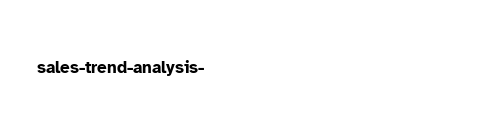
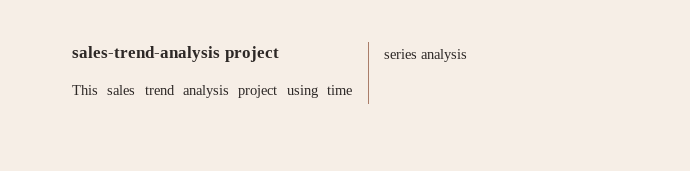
[37,60,204,76] sales-trend-analysis- -> [72,46,279,62] [72,85,352,98] [384,49,467,62] sales-trend-analysis project // This sales trend analysis project using time series analysis

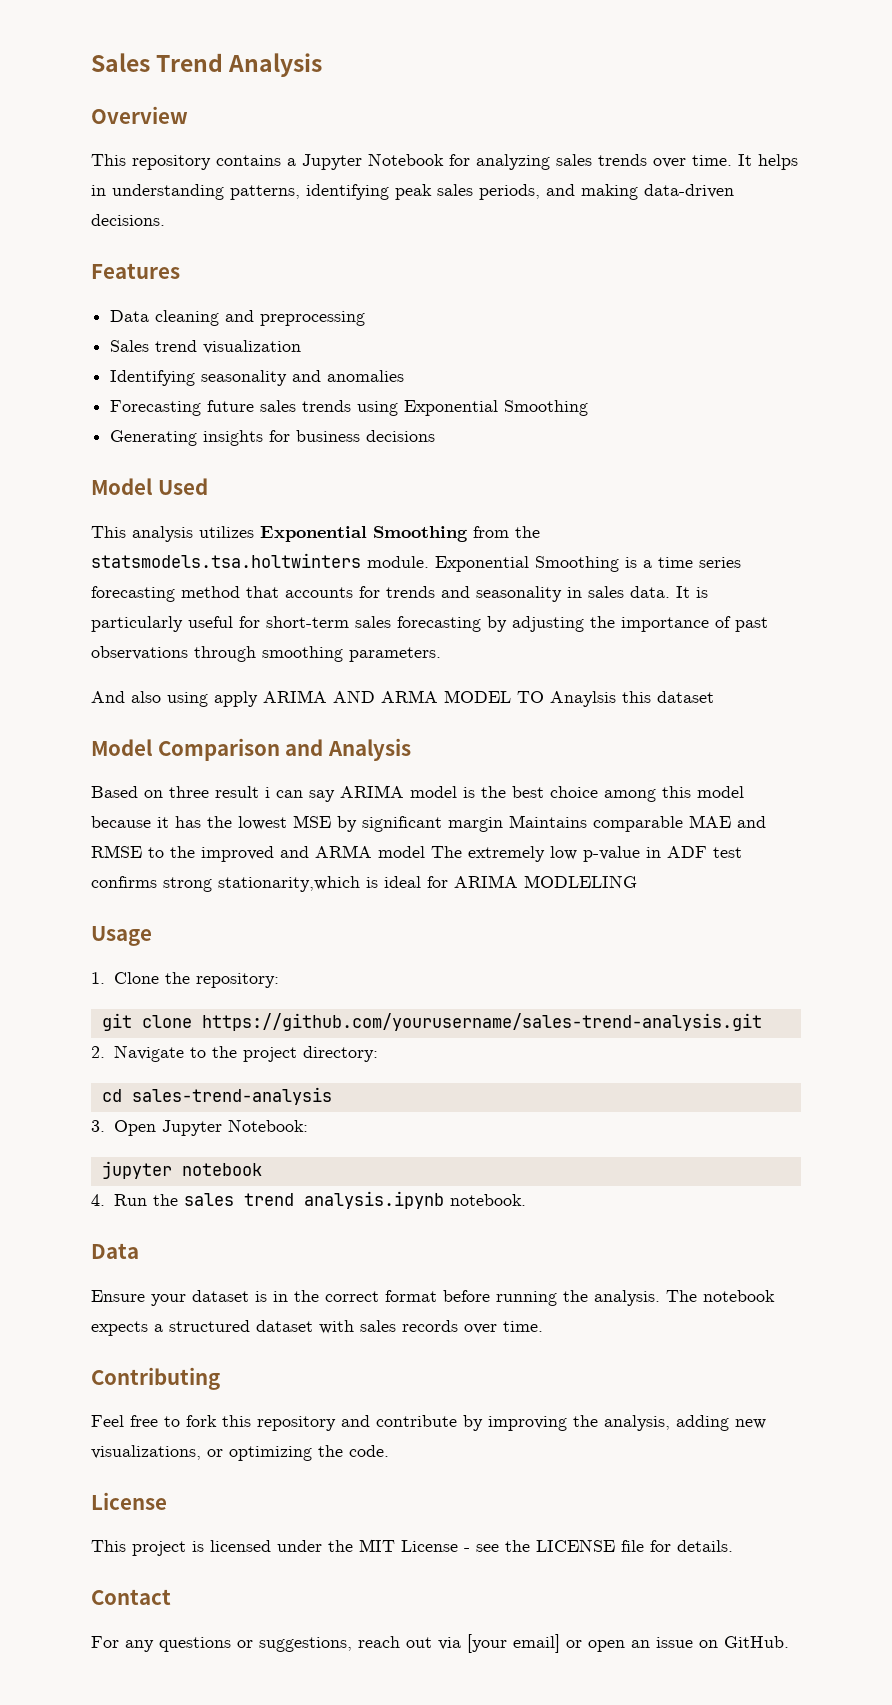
[72,46,279,62] [72,85,352,98] [384,49,467,62] sales-trend-analysis project // This sales trend analysis project using time series analysis -> [91,53,323,77] [91,106,188,124] [91,153,798,170] [91,184,734,200] [91,214,165,226] [91,263,180,279] [110,310,366,326] [110,340,302,354] [110,370,405,386] [110,400,589,416] [110,430,436,446] [91,478,208,495] [91,526,540,542] [91,553,741,572] [91,586,708,602] [91,616,768,632] [91,646,441,662] [91,690,714,707] [91,738,411,761] [91,785,744,802] [91,815,766,832] [91,845,742,862] [91,875,637,892] [91,926,152,946] [91,972,279,988] [101,1013,762,1031] [91,1045,378,1062] [101,1087,332,1105] [91,1119,308,1136] [101,1161,262,1179] [91,1191,526,1209] [91,1243,139,1259] [91,1290,775,1306] [91,1320,543,1336] [91,1367,220,1390] [91,1415,766,1431] [91,1445,389,1461] [91,1492,167,1510] [91,1539,733,1556] [91,1589,171,1605] [91,1634,789,1653] Sales Trend Analysis // Overview // This repository contains a Jupyter Notebook for analyzing sales trends over time. It helps in understanding patterns, identifying peak sales periods, and making data-driven decisions. // Features // Data cleaning and preprocessing // Sales trend visualization // Identifying seasonality and anomalies // Forecasting future sales trends using Exponential Smoothing // Generating insights for business decisions // Model Used // This analysis utilizes Exponential Smoothing from the statsmodels.tsa.holtwinters module. Exponential Smoothing is a time series forecasting method that accounts for trends and seasonality in sales data. It is particularly useful for short-term sales forecasting by adjusting the importance of past observations through smoothing parameters. // And also using apply ARIMA AND ARMA MODEL TO Anaylsis this dataset // Model Comparison and Analysis // Based on three result i can say ARIMA model is the best choice among this model because it has the lowest MSE by significant margin Maintains comparable MAE and RMSE to the improved and ARMA model The extremely low p-value in ADF test confirms strong stationarity,which is ideal for ARIMA MODLELING // Usage // 1. Clone the repository: // git clone https://github.com/yourusername/sales-trend-analysis.git // 2. Navigate to the project directory: // cd sales-trend-analysis // 3. Open Jupyter Notebook: // jupyter notebook // 4. Run the sales trend analysis.ipynb notebook. // Data // Ensure your dataset is in the correct format before running the analysis. The notebook expects a structured dataset with sales records over time. // Contributing // Feel free to fork this repository and contribute by improving the analysis, adding new visualizations, or optimizing the code. // License // This project is licensed under the MIT License - see the LICENSE file for details. // Contact // For any questions or suggestions, reach out via [your email] or open an issue on GitHub.

